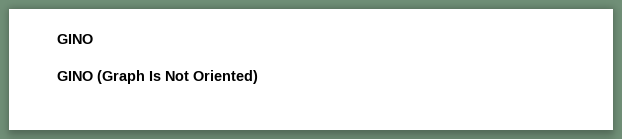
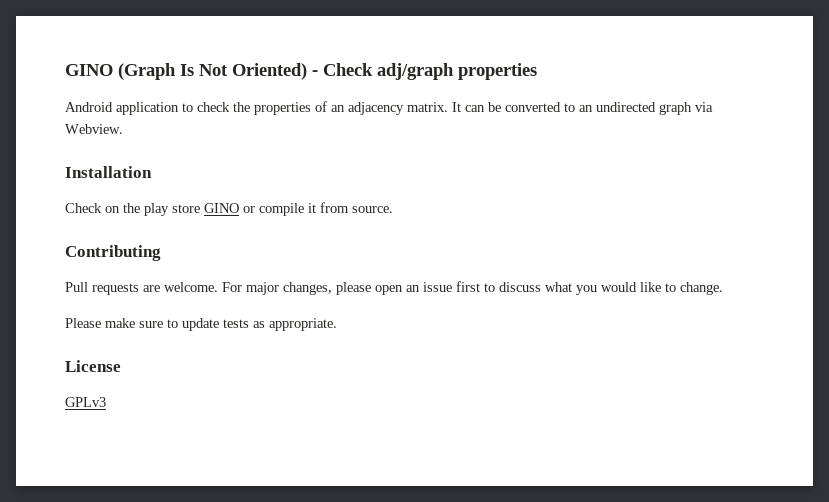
[57,34,93,44] [57,71,93,81] GINO // GINO -> [65,64,113,76] GINO
(258, 77) none -> [312,63,537,80] [65,101,713,115] [65,124,123,134] [65,166,152,178] [65,202,393,216] [65,245,161,261] [65,281,723,295] [65,318,337,331] [65,360,121,372] [65,397,106,407] - Check adj/graph properties // Android application to check the properties of an adjacency matrix. It can be converted to an undirected graph via Webview. // Installation // Check on the play store GINO or compile it from source. // Contributing // Pull requests are welcome. For major changes, please open an issue first to discuss what you would like to change. // Please make sure to update tests as appropriate. // License // GPLv3

